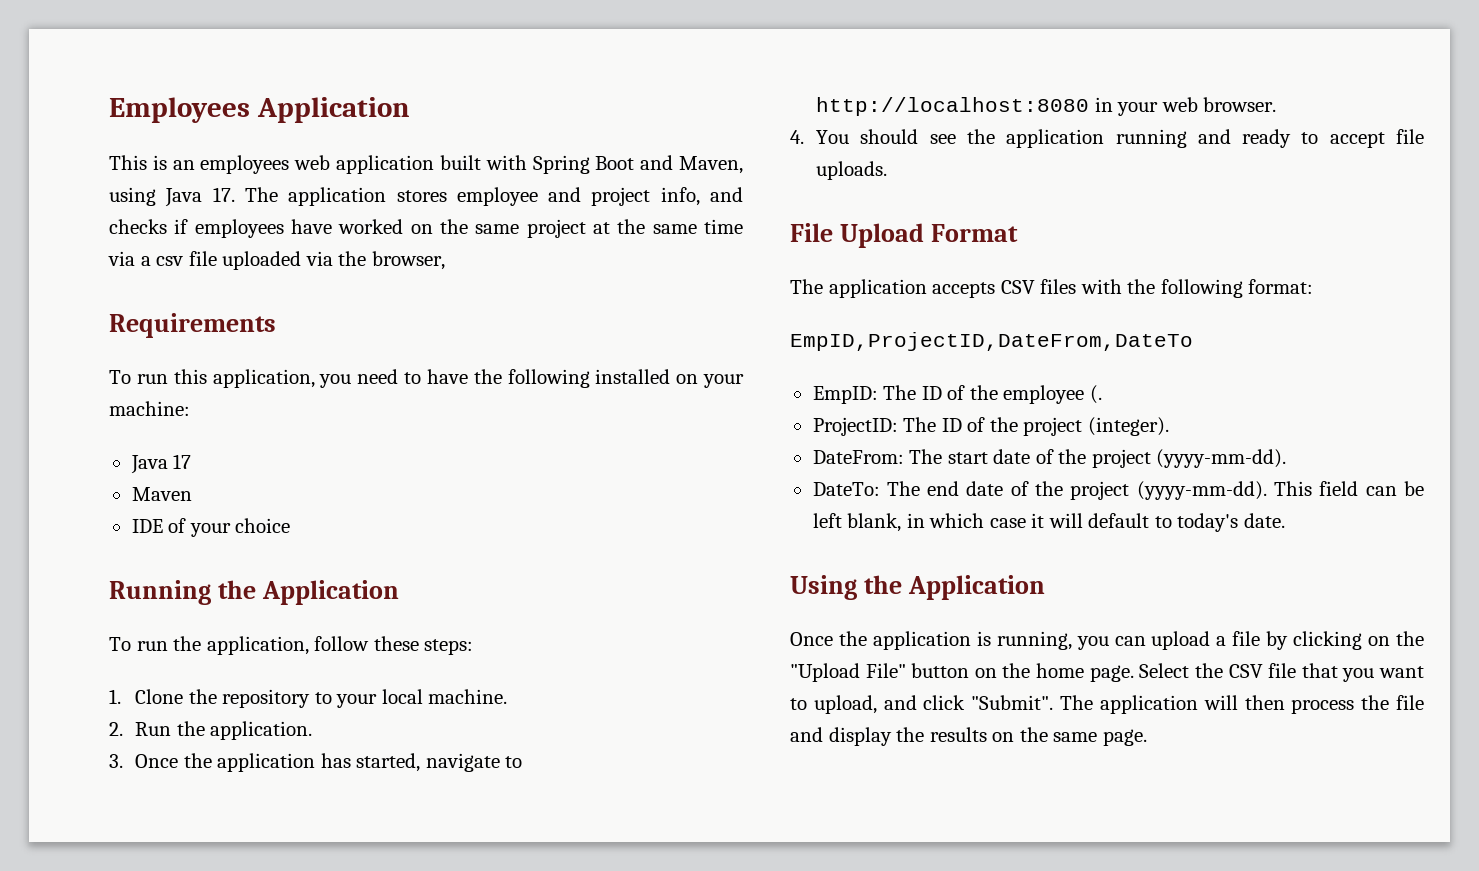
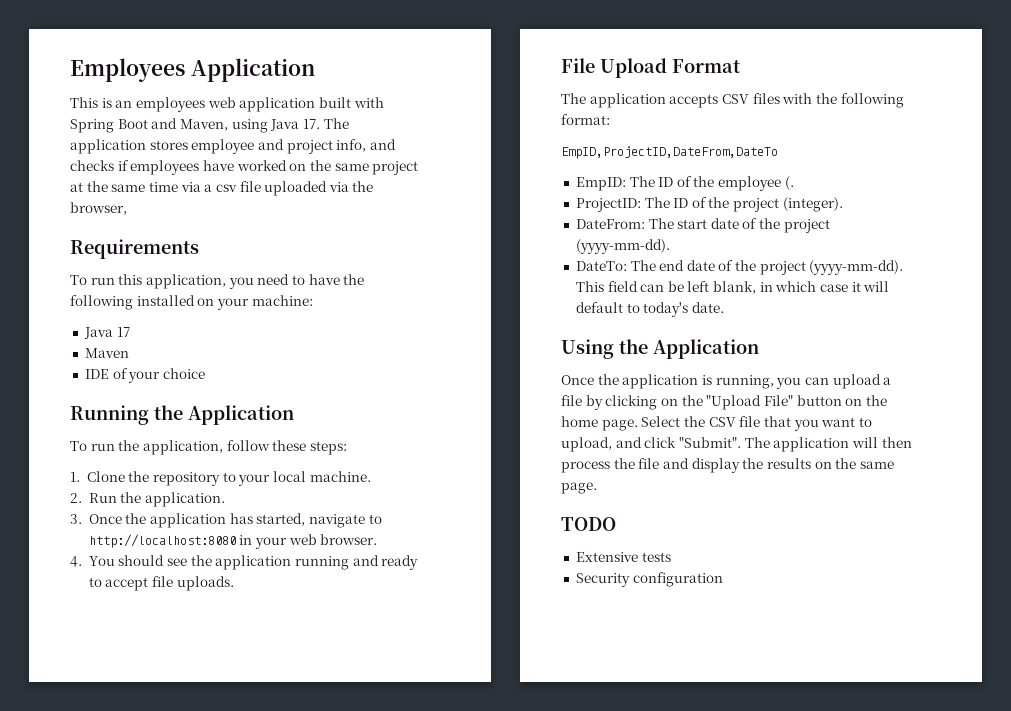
(1147, 737) none -> [561,517,616,531] [575,552,671,562] [575,572,723,587] // TODO // Extensive tests // Security configuration

